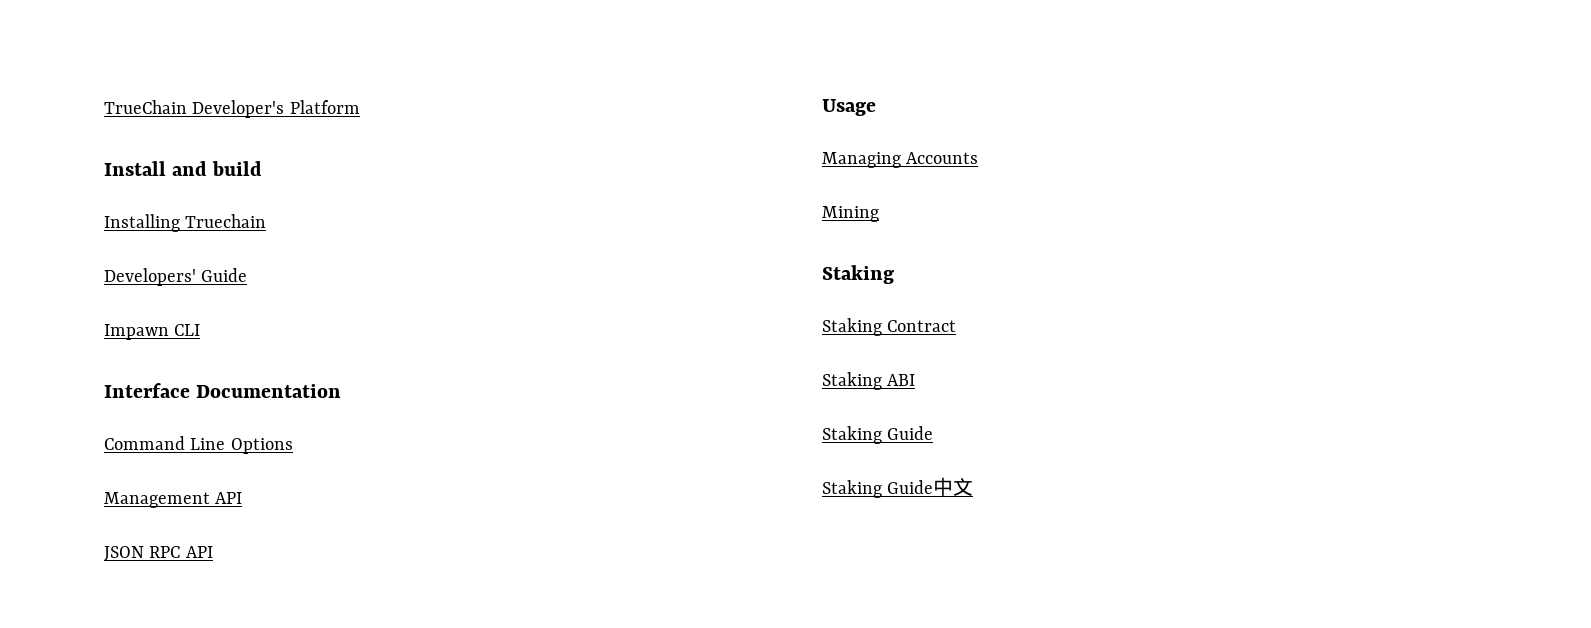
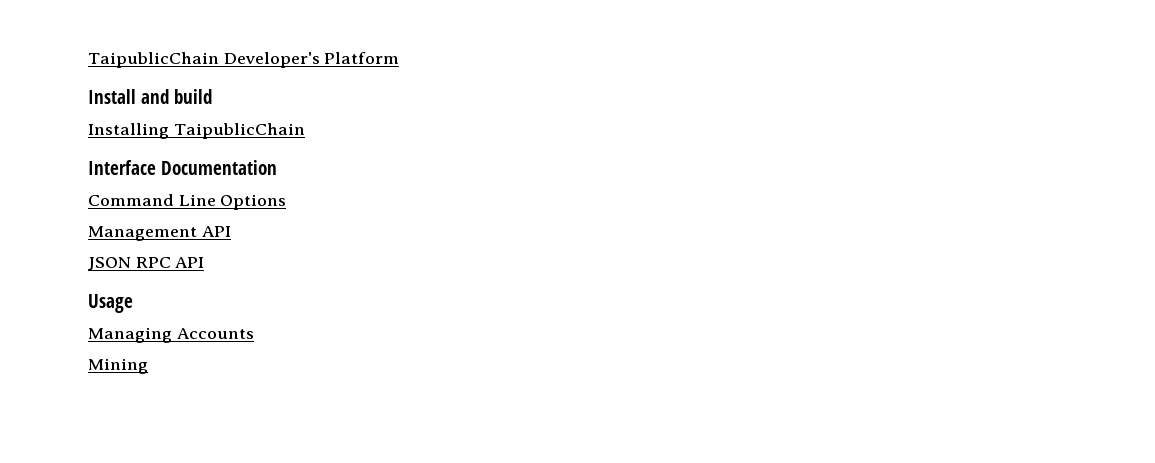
[104,100,187,114] TrueChain -> [88,52,219,68] TaipublicChain
[185,214,267,228] [104,268,248,286] [104,324,201,340] Truechain // Developers' Guide // Impawn CLI -> [173,123,305,139] TaipublicChain
[822,265,894,284] [822,318,957,336] [822,372,916,390] [822,426,934,444] [822,477,974,498] // Staking // Staking Contract // Staking ABI // Staking Guide // Staking Guide中文 -> (148, 366) none

